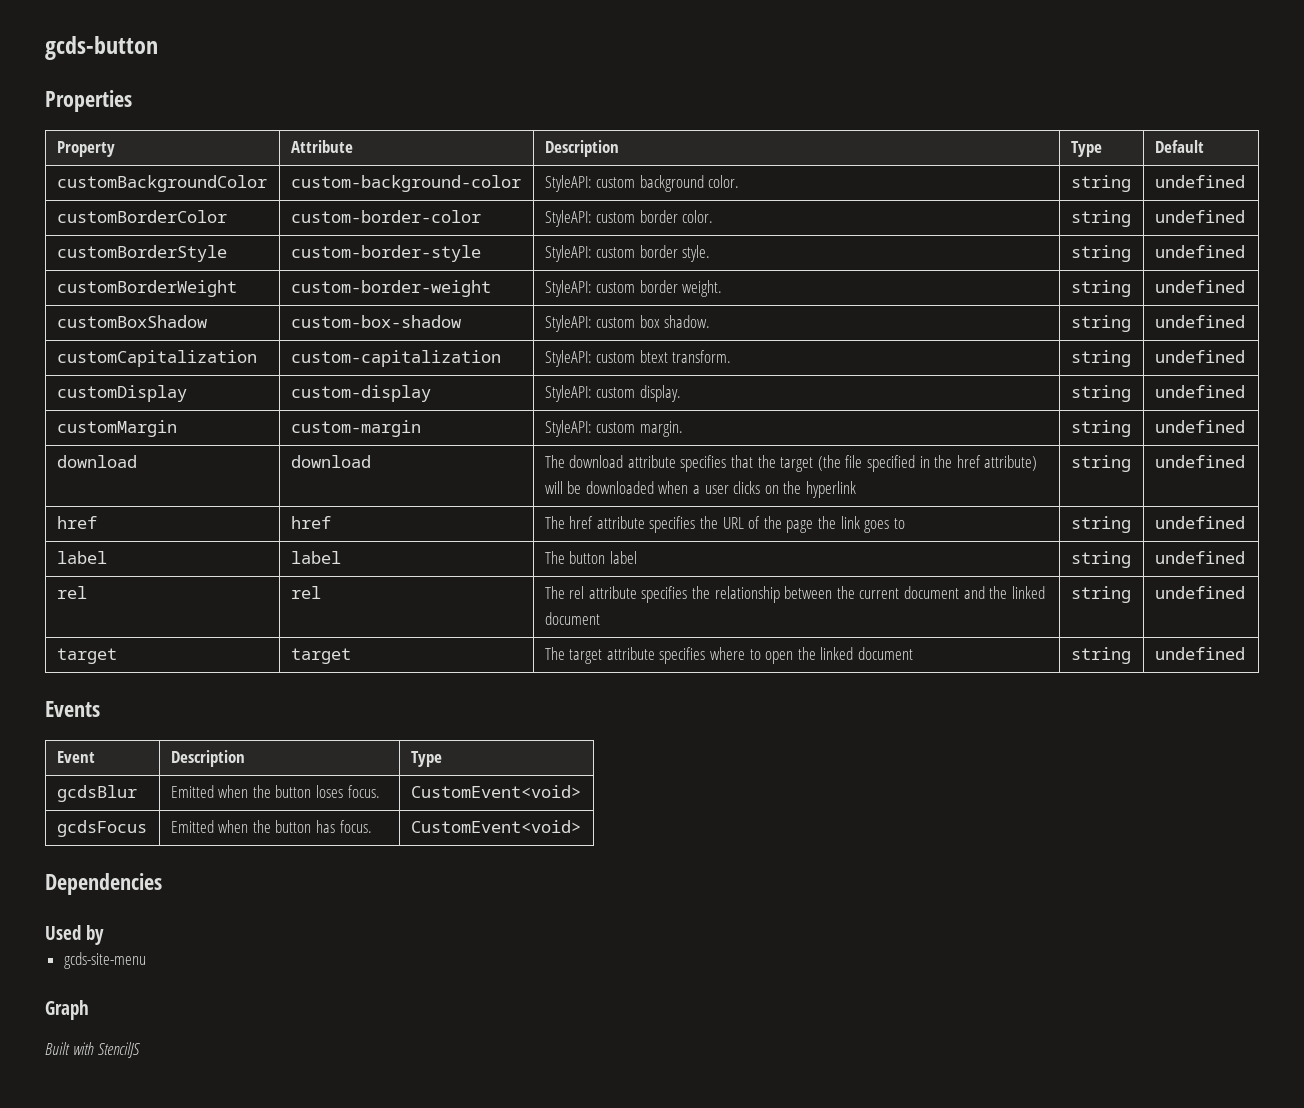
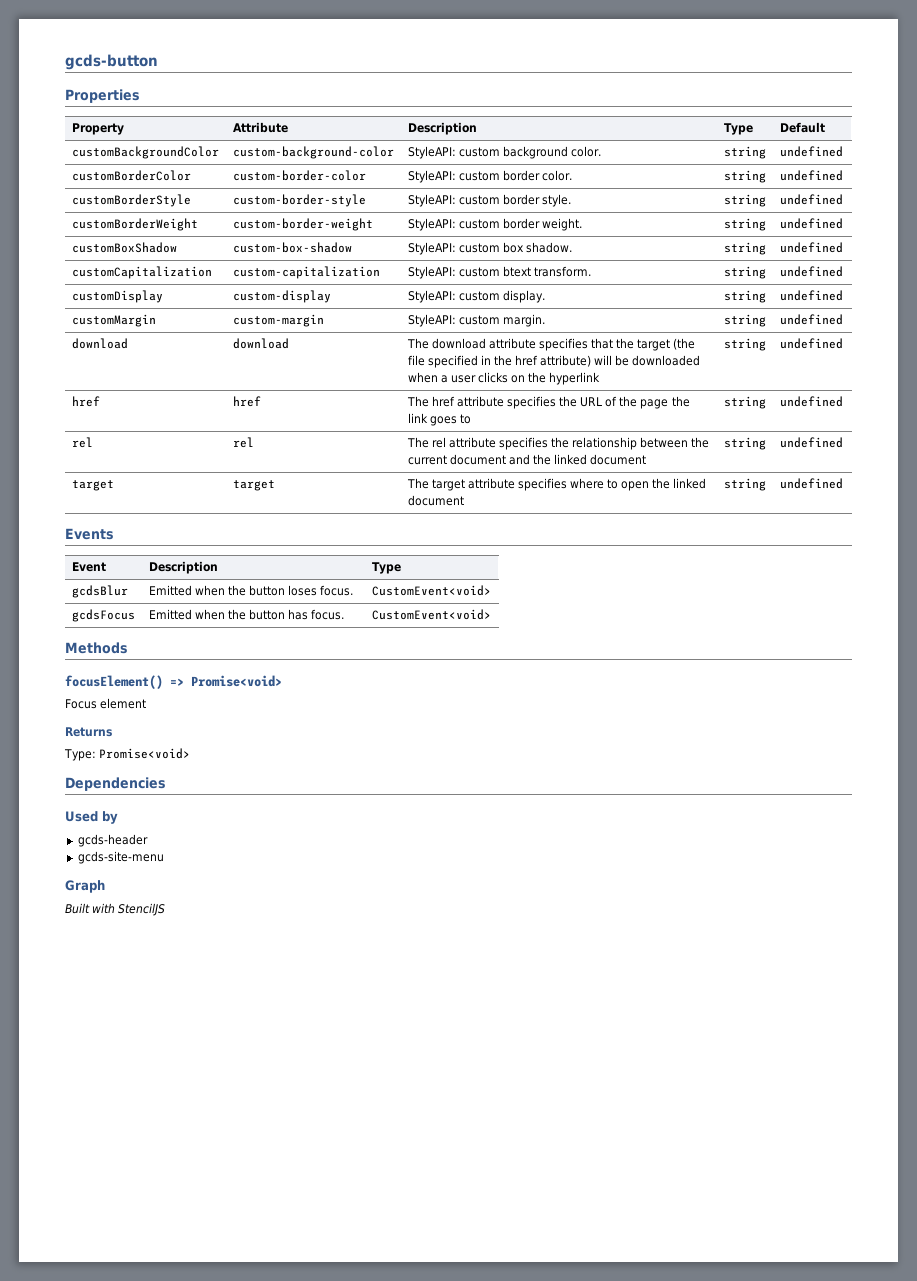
[56,551,107,564] [290,551,341,564] [544,551,637,564] [1070,551,1131,568] [1154,551,1245,564] // label | label | The button label | string | undefined -> (843, 401) none
(581, 826) none -> [65,642,128,654] [65,675,282,689] [65,698,147,709] [65,727,112,737] [64,748,191,761] // Methods // focusElement() => Promise<void> // Focus element // Returns // Type: Promise<void>
(105, 935) none -> [77,834,148,847] // gcds-header

